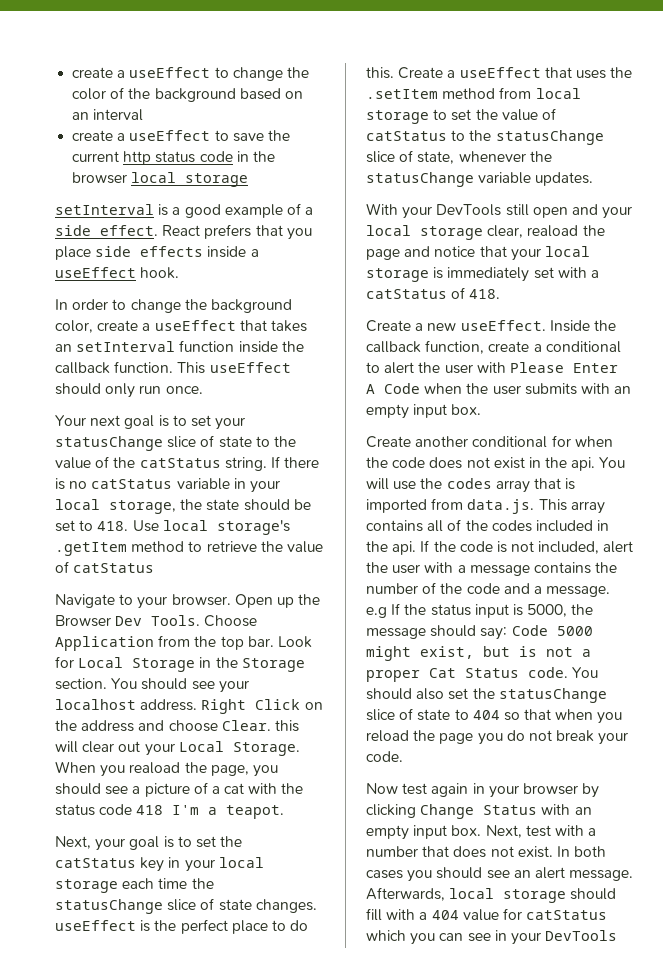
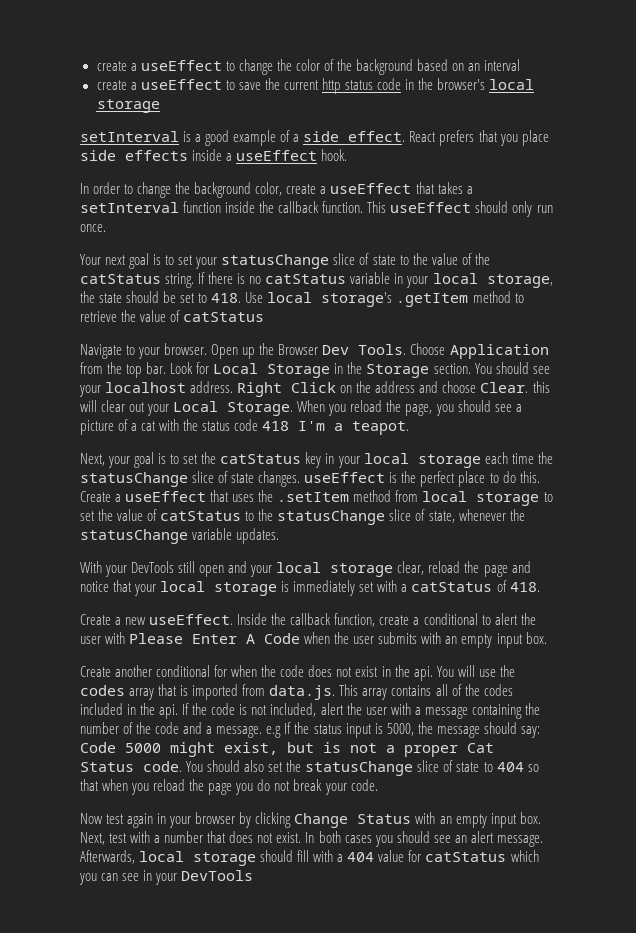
[72,172,128,184] browser -> [437,78,486,90] browser's
[55,344,72,352] an -> [466,186,473,194] a
[129,762,181,774] reaload -> [350,400,383,412] reload
[527,225,579,237] reaload -> [428,561,461,573] reload
[533,562,591,574] contains -> [471,704,522,719] containing

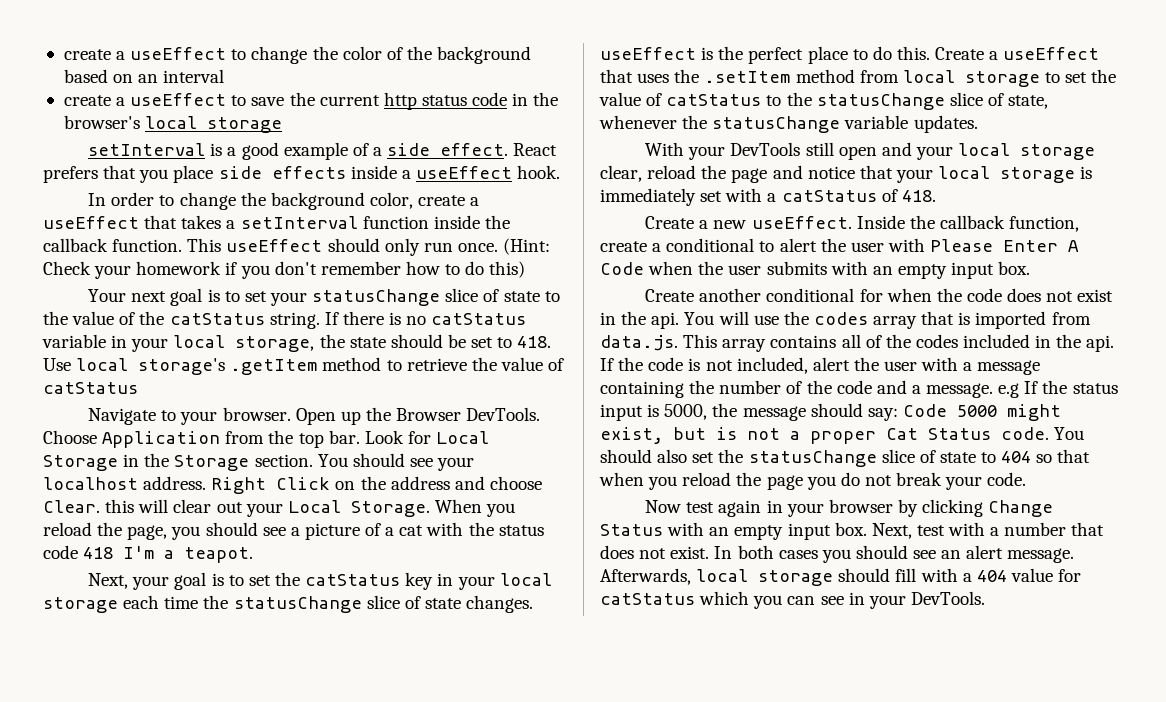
(106, 228) none -> [503,238,551,255] [43,261,526,279] (Hint: Check your homework if you don't remember how to do this)
[322,344,407,355] Dev Tools. -> [466,407,541,421] DevTools.
[181,870,254,881] DevTools -> [910,591,985,605] DevTools.

